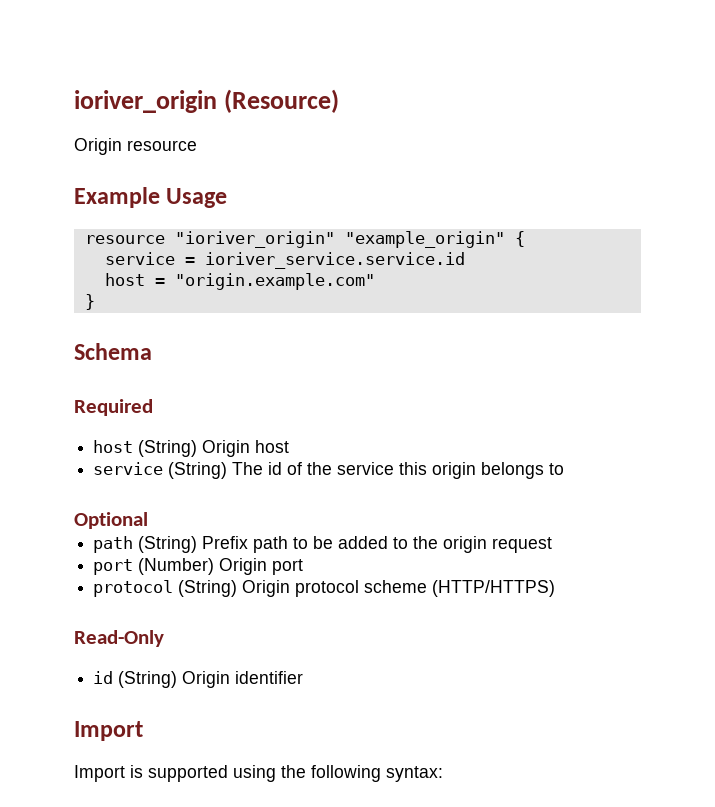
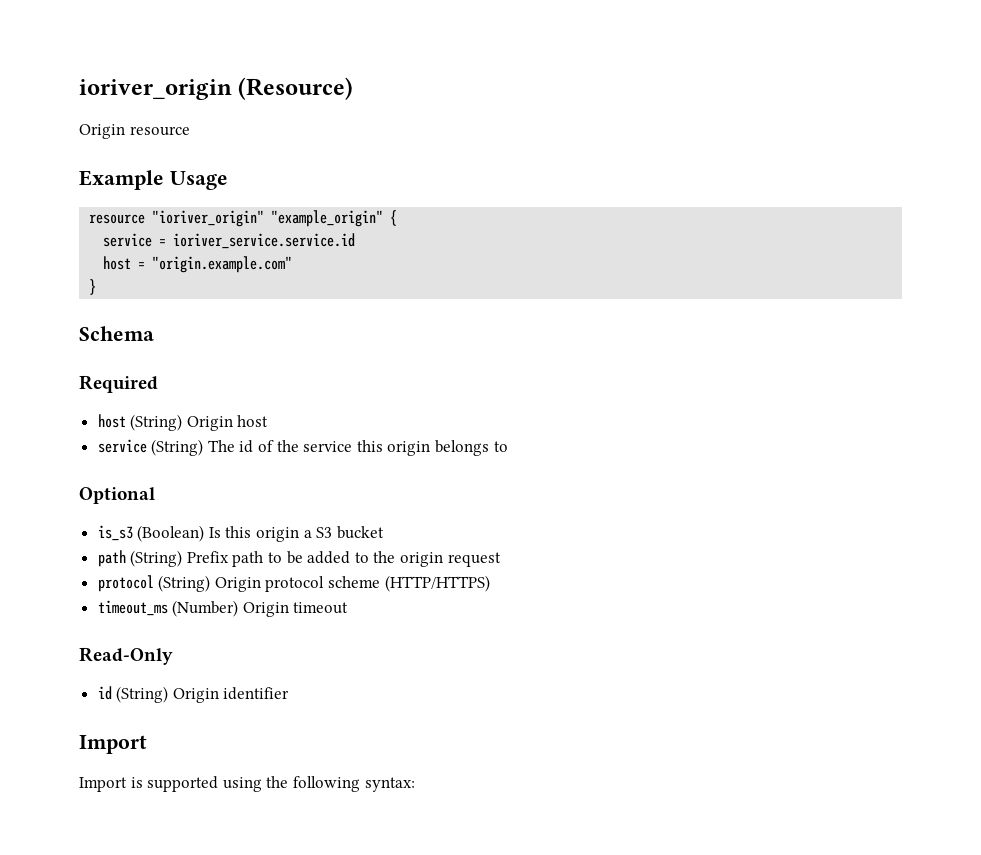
(148, 520) none -> [97,525,384,542] // is_s3 (Boolean) Is this origin a S3 bucket
[93,558,304,575] // port (Number) Origin port -> (501, 559) none
(556, 588) none -> [97,600,349,617] // timeout_ms (Number) Origin timeout

